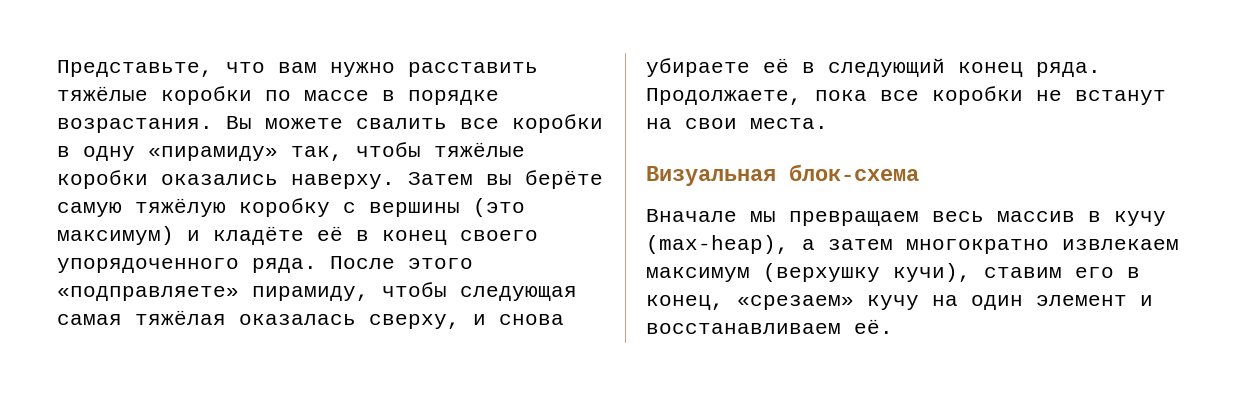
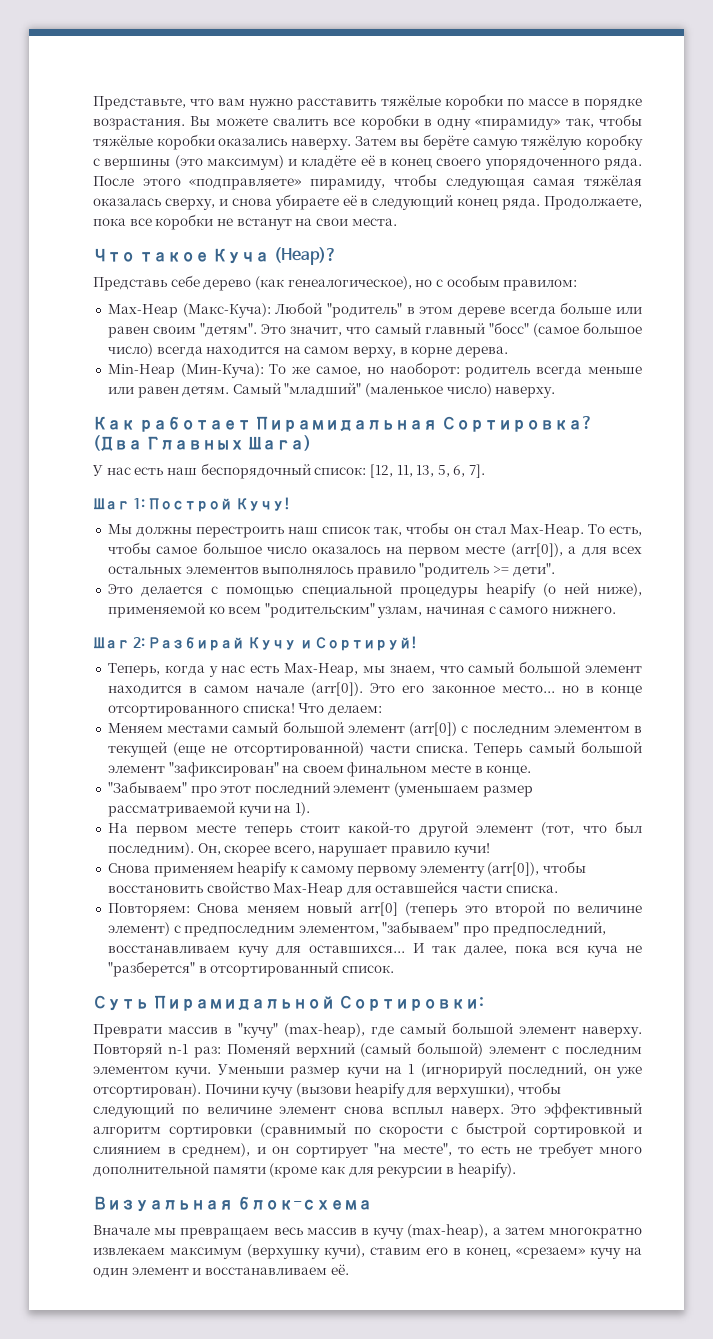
(828, 123) none -> [93,247,337,265] [93,275,578,291] [107,302,642,318] [107,322,642,338] [107,343,509,358] [107,362,642,378] [107,383,556,398] [93,416,593,432] [93,435,312,451] [92,463,486,479] [93,497,290,512] [107,522,643,538] [107,542,642,558] [107,563,555,578] [107,583,642,598] [107,603,617,618] [93,636,418,651] [107,661,642,677] [107,682,643,696] [107,703,382,717] [107,721,642,736] [107,741,642,757] [107,762,532,777] [107,781,533,797] [107,802,310,817] [107,821,642,837] [107,842,490,857] [107,861,587,877] [107,882,558,897] [107,902,642,917] [107,921,606,937] [107,943,642,957] [107,961,394,977] [93,995,485,1011] [93,1022,642,1038] [93,1042,643,1058] [93,1063,642,1078] [93,1082,561,1098] [93,1103,642,1118] [93,1122,642,1138] [93,1142,642,1158] [93,1163,516,1178] // Что такое Куча (Heap)? // Представь себе дерево (как генеалогическое), но с особым правилом: // Max-Heap (Макс-Куча): Любой "родитель" в этом дереве всегда больше или равен своим "детям". Это значит, что самый главный "босс" (самое большое число) всегда находится на самом верху, в корне дерева. // Min-Heap (Мин-Куча): То же самое, но наоборот: родитель всегда меньше или равен детям. Самый "младший" (маленькое число) наверху. // Как работает Пирамидальная Сортировка? (Два Главных Шага) // У нас есть наш беспорядочный список: [12, 11, 13, 5, 6, 7]. // Шаг 1: Построй Кучу! // Мы должны перестроить наш список так, чтобы он стал Max-Heap. То есть, чтобы самое большое число оказалось на первом месте (arr[0]), а для всех остальных элементов выполнялось правило "родитель >= дети". // Это делается с помощью специальной процедуры heapify (о ней ниже), применяемой ко всем "родительским" узлам, начиная с самого нижнего. // Шаг 2: Разбирай Кучу и Сортируй! // Теперь, когда у нас есть Max-Heap, мы знаем, что самый большой элемент находится в самом начале (arr[0]). Это его законное место... но в конце отсортированного списка! Что делаем: // Меняем местами самый большой элемент (arr[0]) с последним элементом в текущей (еще не отсортированной) части списка. Теперь самый большой элемент "зафиксирован" на своем финальном месте в конце. // "Забываем" про этот последний элемент (уменьшаем размер рассматриваемой кучи на 1). // На первом месте теперь стоит какой-то другой элемент (тот, что был последним). Он, скорее всего, нарушает правило кучи! // Снова применяем heapify к самому первому элементу (arr[0]), чтобы восстановить свойство Max-Heap для оставшейся части списка. // Повторяем: Снова меняем новый arr[0] (теперь это второй по величине элемент) с предпоследним элементом, "забываем" про предпоследний, восстанавливаем кучу для оставшихся... И так далее, пока вся куча не "разберется" в отсортированный список. // Суть Пирамидальной Сортировки: // Преврати массив в "кучу" (max-heap), где самый большой элемент наверху. Повторяй n-1 раз: Поменяй верхний (самый большой) элемент с последним элементом кучи. Уменьши размер кучи на 1 (игнорируй последний, он уже отсортирован). Почини кучу (вызови heapify для верхушки), чтобы следующий по величине элемент снова всплыл наверх. Это эффективный алгоритм сортировки (сравнимый по скорости с быстрой сортировкой и слиянием в среднем), и он сортирует "на месте", то есть не требует много дополнительной памяти (кроме как для рекурсии в heapify).

